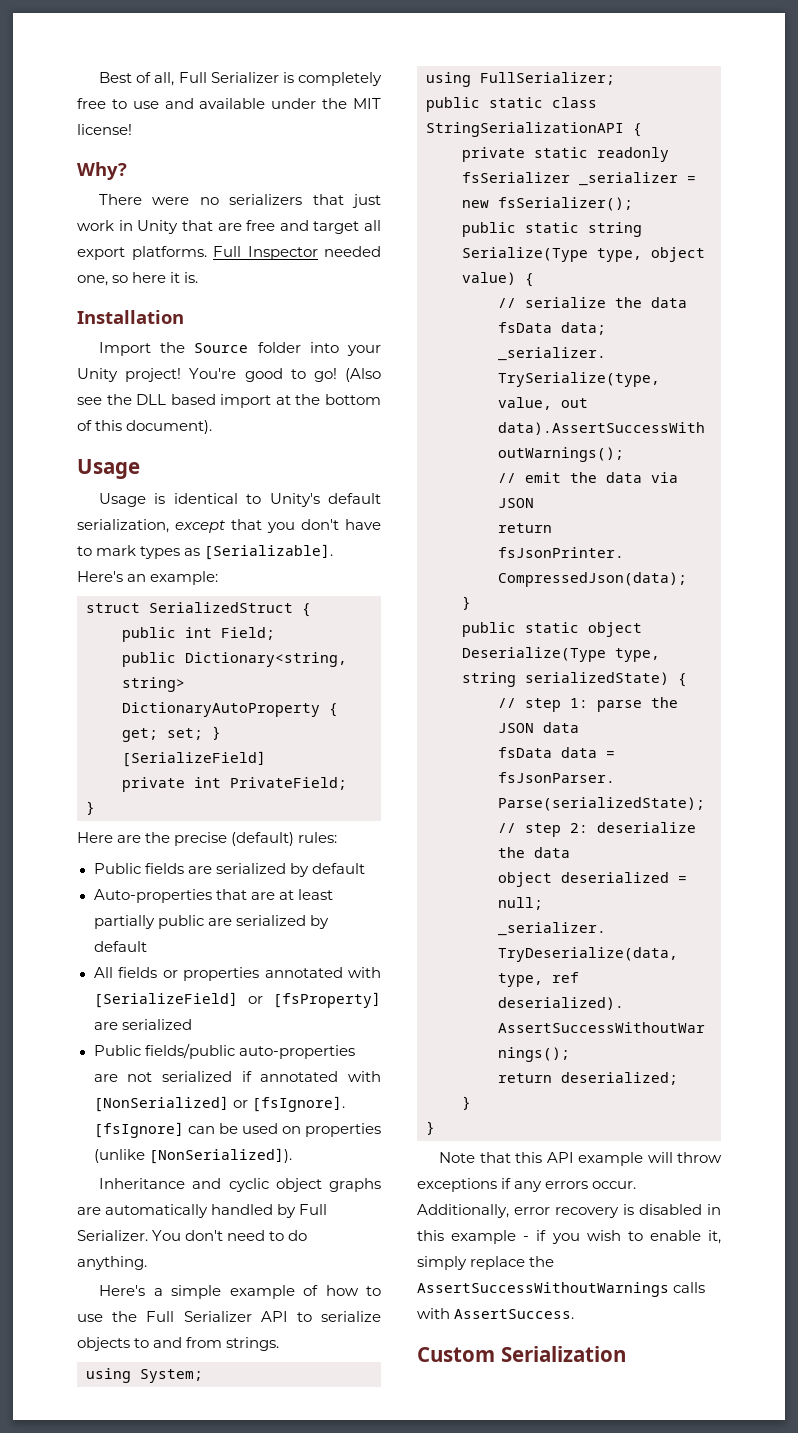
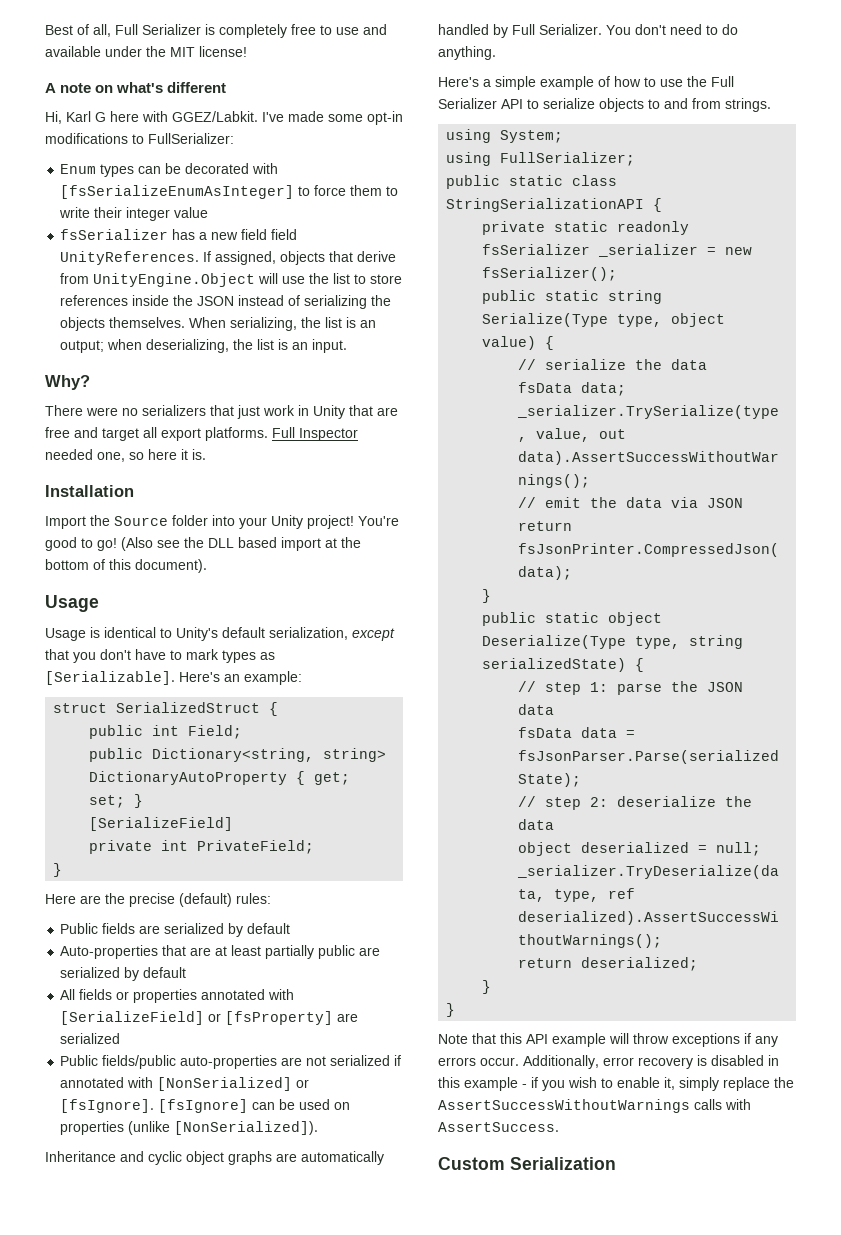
(132, 129) none -> [45,82,227,93] [45,111,403,125] [45,133,234,144] [60,163,279,177] [60,185,399,199] [59,207,209,221] [60,229,298,240] [60,251,397,265] [60,273,403,287] [60,295,392,309] [60,317,377,331] [60,339,348,353] // A note on what's different // Hi, Karl G here with GGEZ/Labkit. I've made some opt-in modifications to FullSerializer: // Enum types can be decorated with [fsSerializeEnumAsInteger] to force them to write their integer value // fsSerializer has a new field field UnityReferences. If assigned, objects that derive from UnityEngine.Object will use the list to store references inside the JSON instead of serializing the objects themselves. When serializing, the list is an output; when deserializing, the list is an input.

